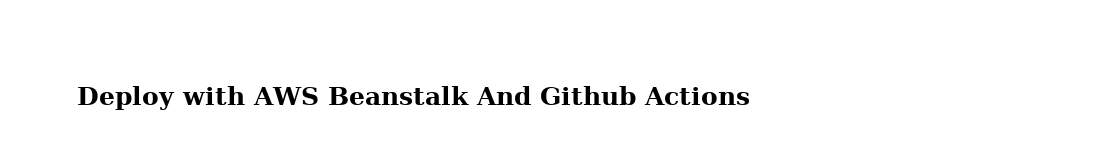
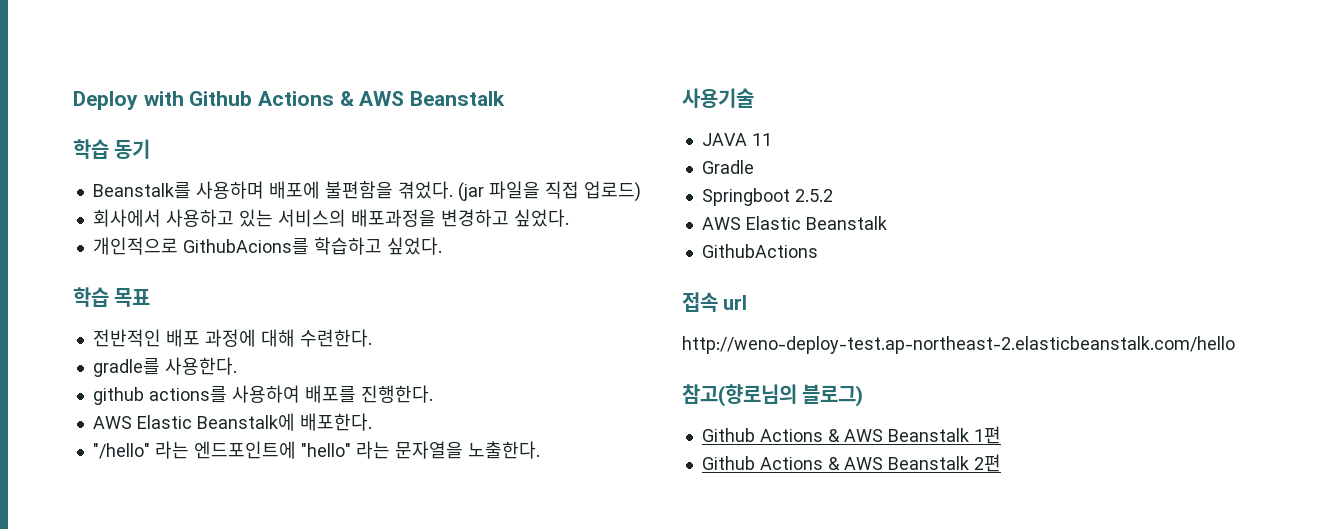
[253,86,750,105] AWS Beanstalk And Github Actions -> [189,91,506,106] [73,139,151,159] [92,181,641,202] [92,209,569,227] [92,237,442,255] [73,287,151,307] [92,329,372,347] [92,357,237,377] [92,385,433,405] [92,413,372,431] [92,441,540,459] [682,88,754,108] [701,133,772,146] [701,160,754,174] [701,188,833,206] [701,216,887,230] [701,244,818,258] [682,292,748,312] [682,336,1235,354] [682,384,864,407] [701,426,1001,444] [701,454,1001,472] Github Actions & AWS Beanstalk // 학습 동기 // Beanstalk를 사용하며 배포에 불편함을 겪었다. (jar 파일을 직접 업로드) // 회사에서 사용하고 있는 서비스의 배포과정을 변경하고 싶었다. // 개인적으로 GithubAcions를 학습하고 싶었다. // 학습 목표 // 전반적인 배포 과정에 대해 수련한다. // gradle를 사용한다. // github actions를 사용하여 배포를 진행한다. // AWS Elastic Beanstalk에 배포한다. // "/hello" 라는 엔드포인트에 "hello" 라는 문자열을 노출한다. // 사용기술 // JAVA 11 // Gradle // Springboot 2.5.2 // AWS Elastic Beanstalk // GithubActions // 접속 url // http://weno-deploy-test.ap-northeast-2.elasticbeanstalk.com/hello // 참고(향로님의 블로그) // Github Actions & AWS Beanstalk 1편 // Github Actions & AWS Beanstalk 2편

